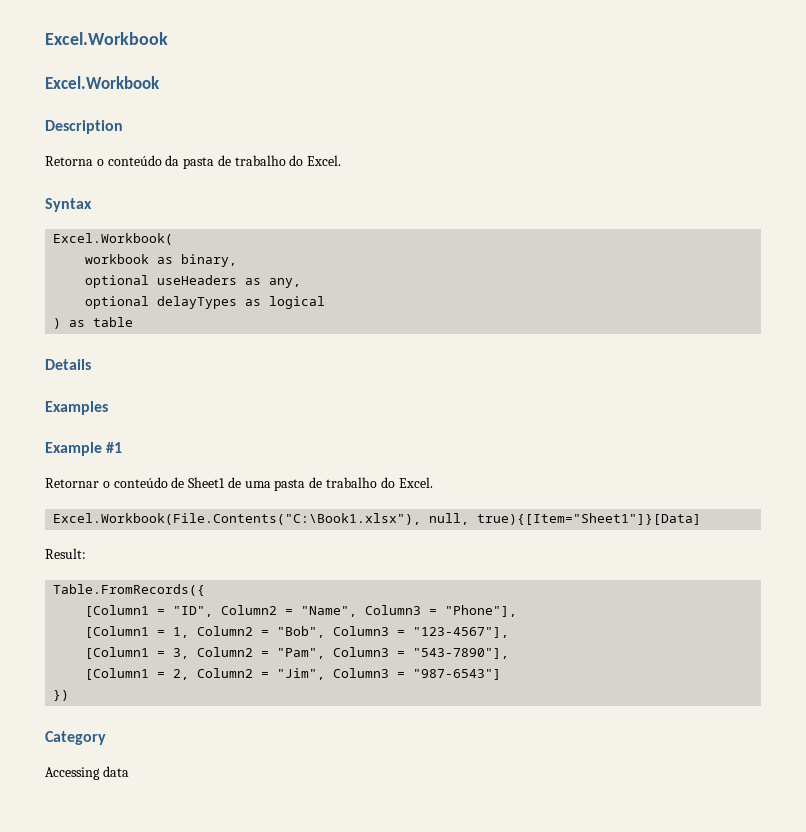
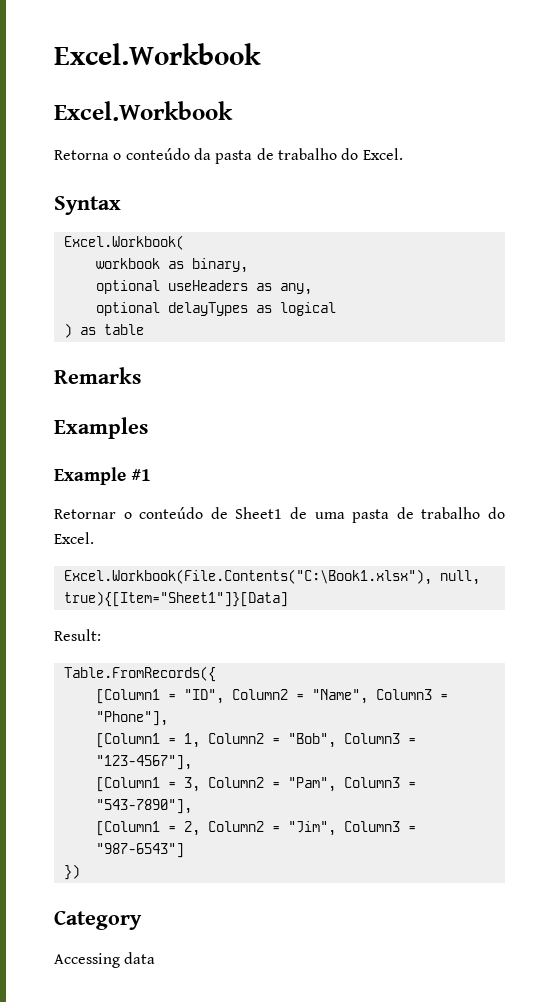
[45,120,123,134] // Description -> (233, 111) none
[45,359,91,370] Details -> [54,367,141,384] Remarks

